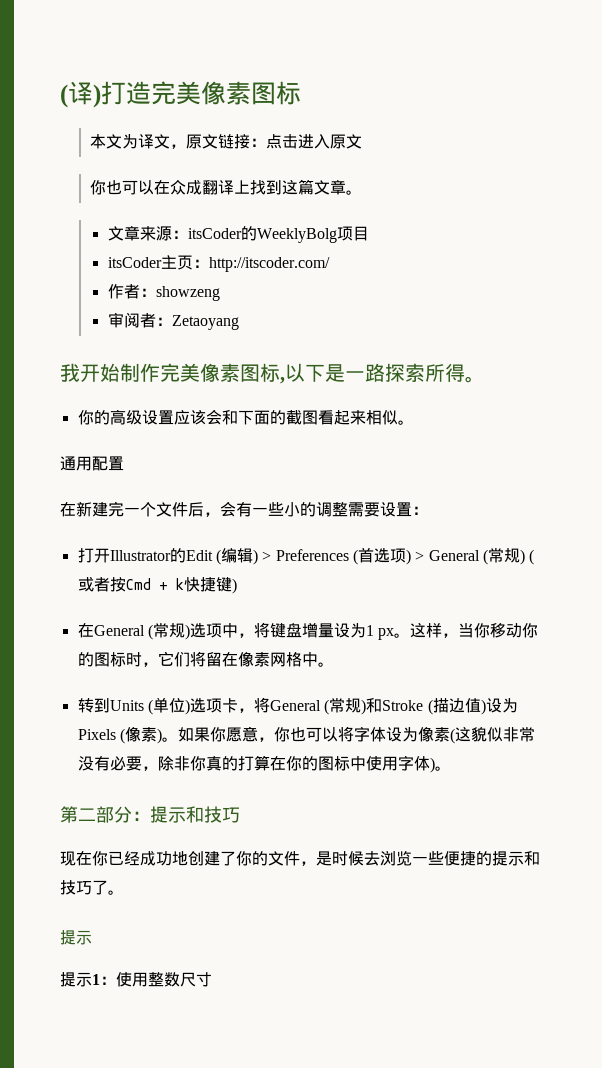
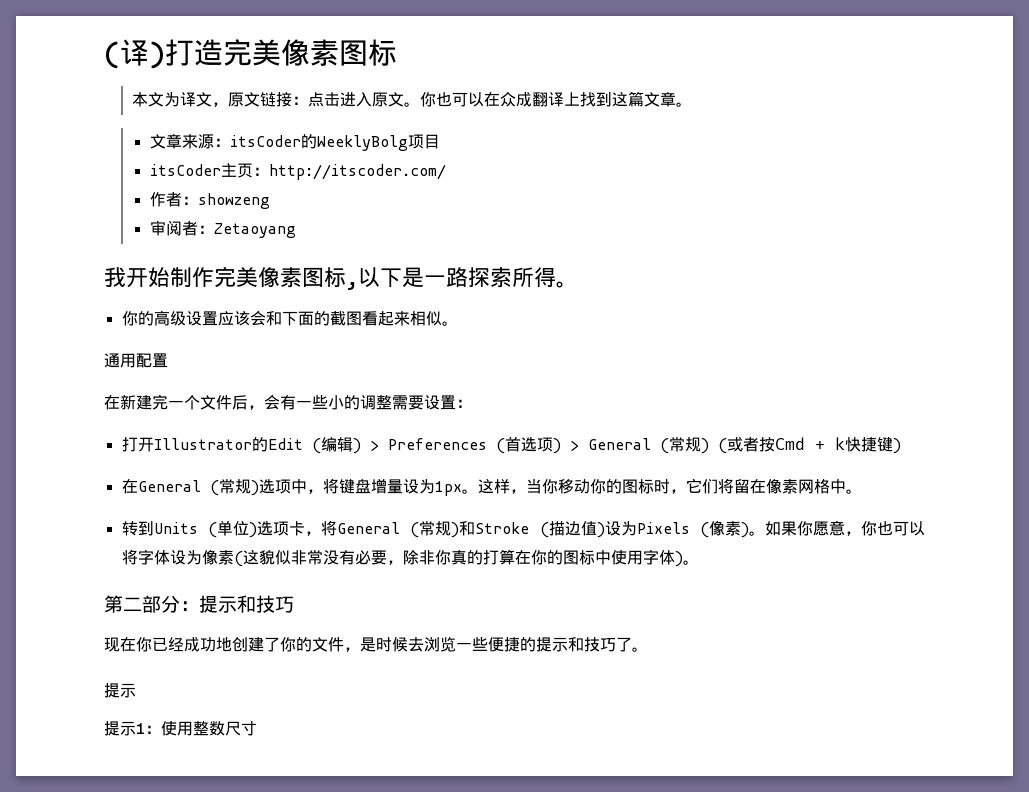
(363, 141) // -> [404,102,421,107] 。
[365,625,395,640] 1 px -> [434,481,462,496] 1px

